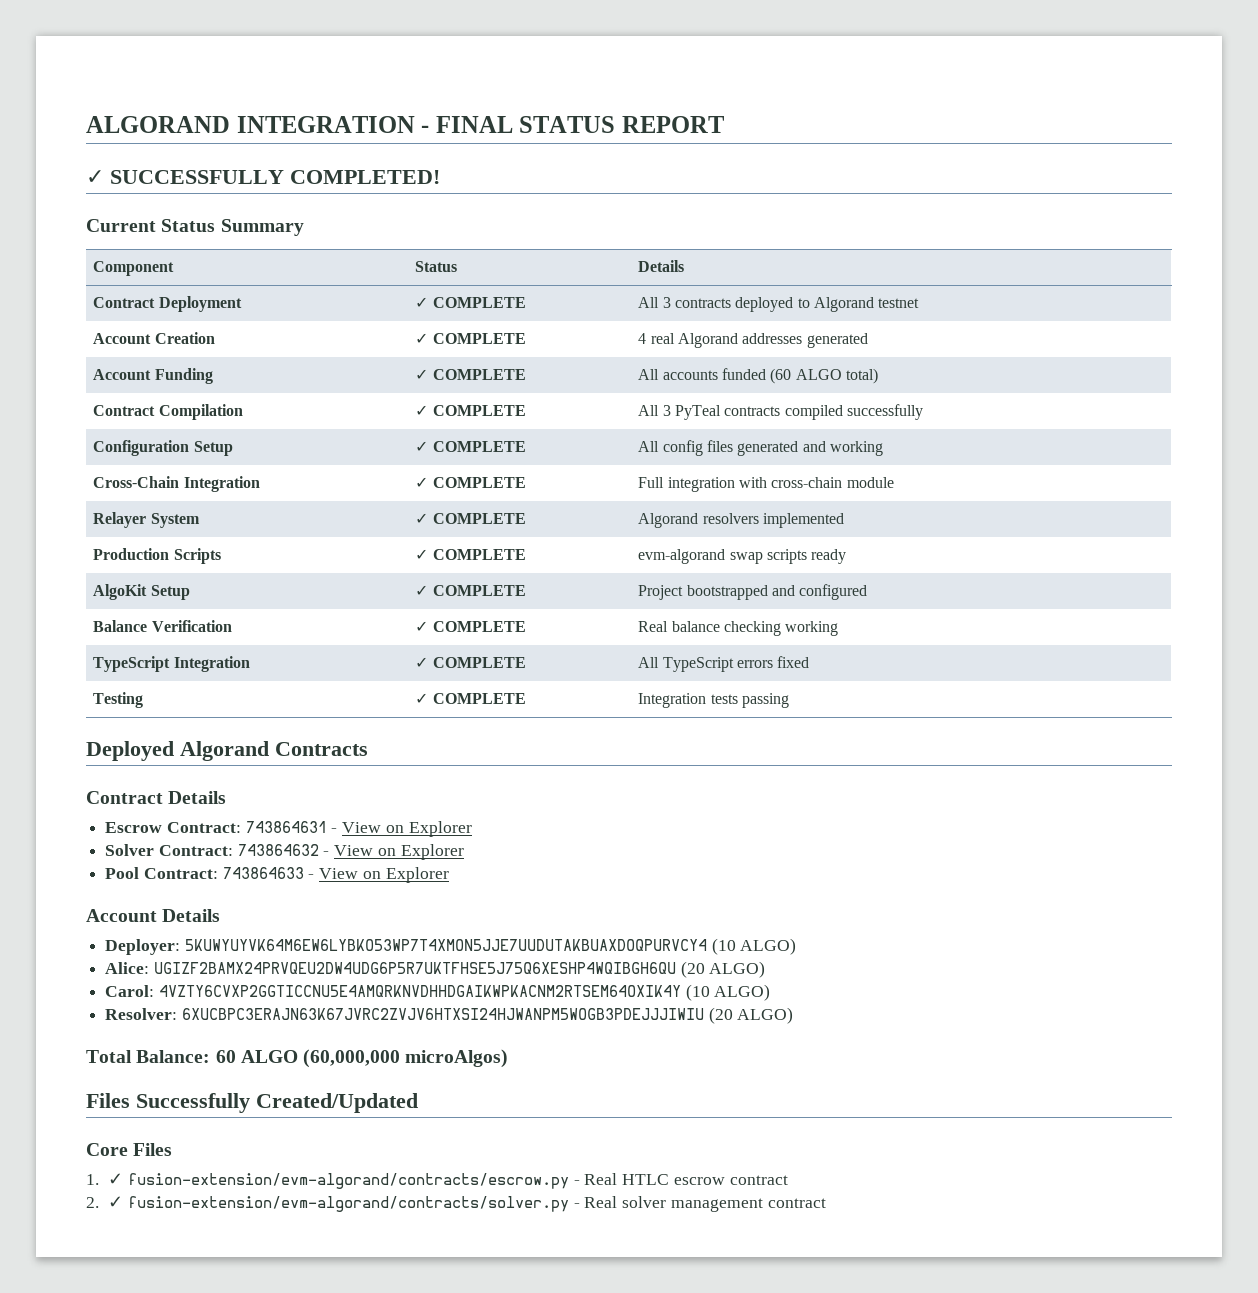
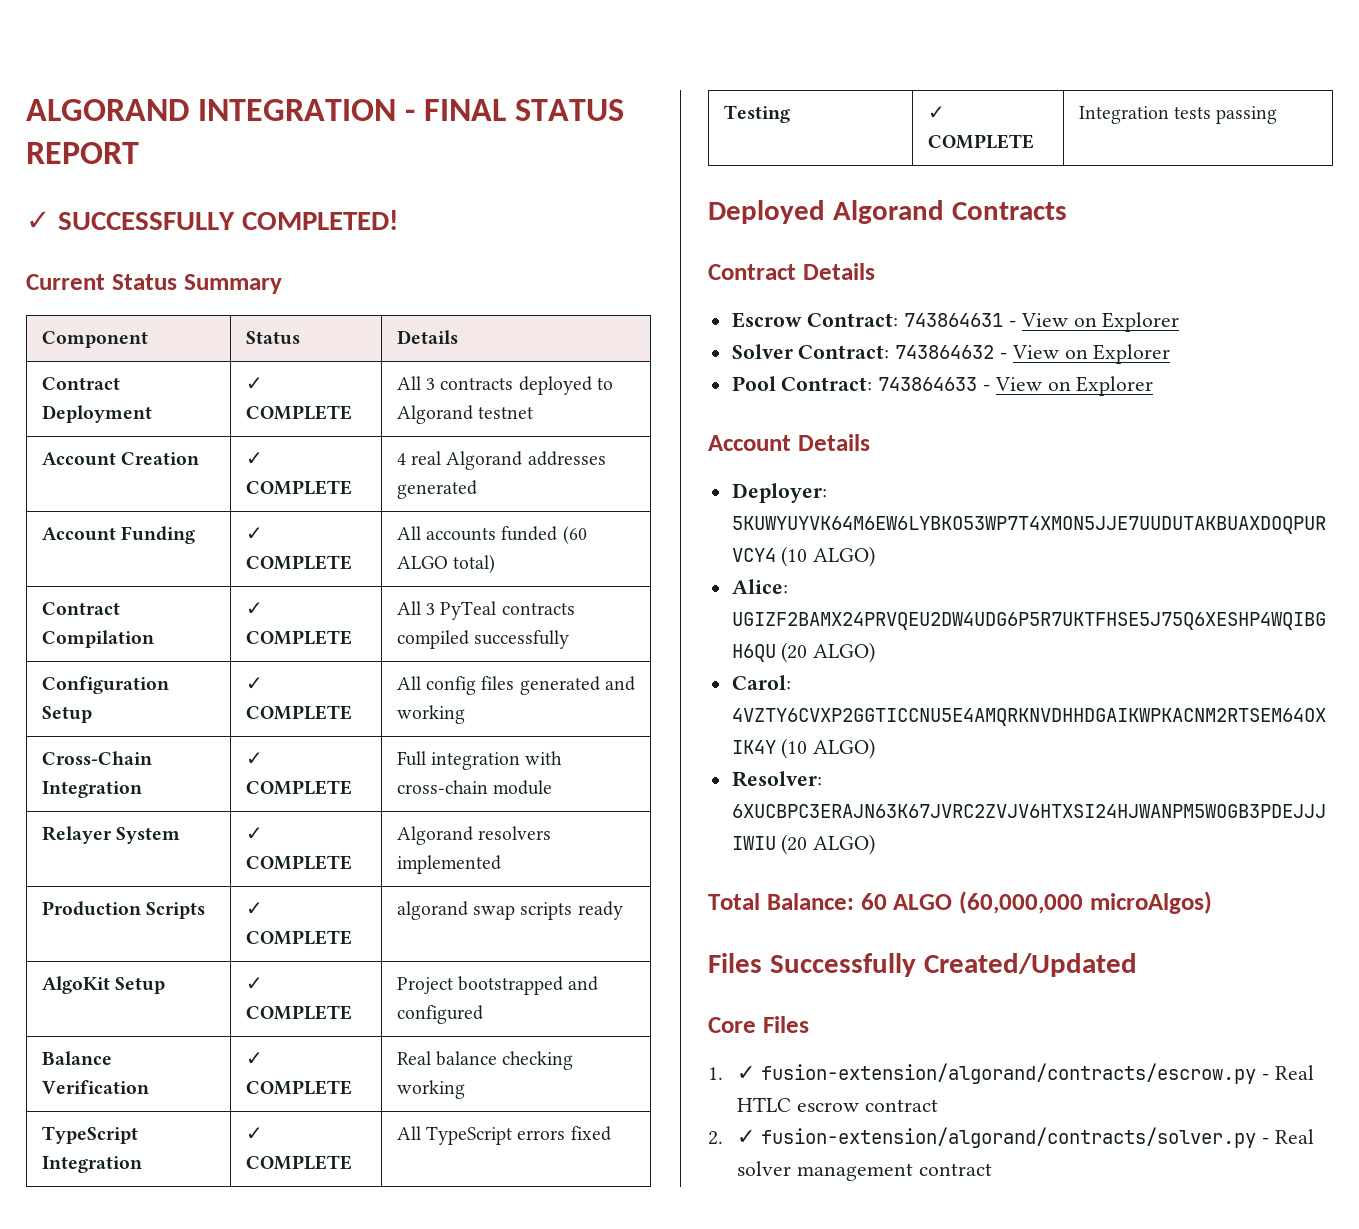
[638,549,726,564] evm-algorand -> [396,901,468,920] algorand
[127,1173,569,1189] fusion-extension/evm-algorand/contracts/escrow.py -> [761,1063,1257,1084] fusion-extension/algorand/contracts/escrow.py
[127,1196,569,1212] fusion-extension/evm-algorand/contracts/solver.py -> [761,1127,1257,1148] fusion-extension/algorand/contracts/solver.py

